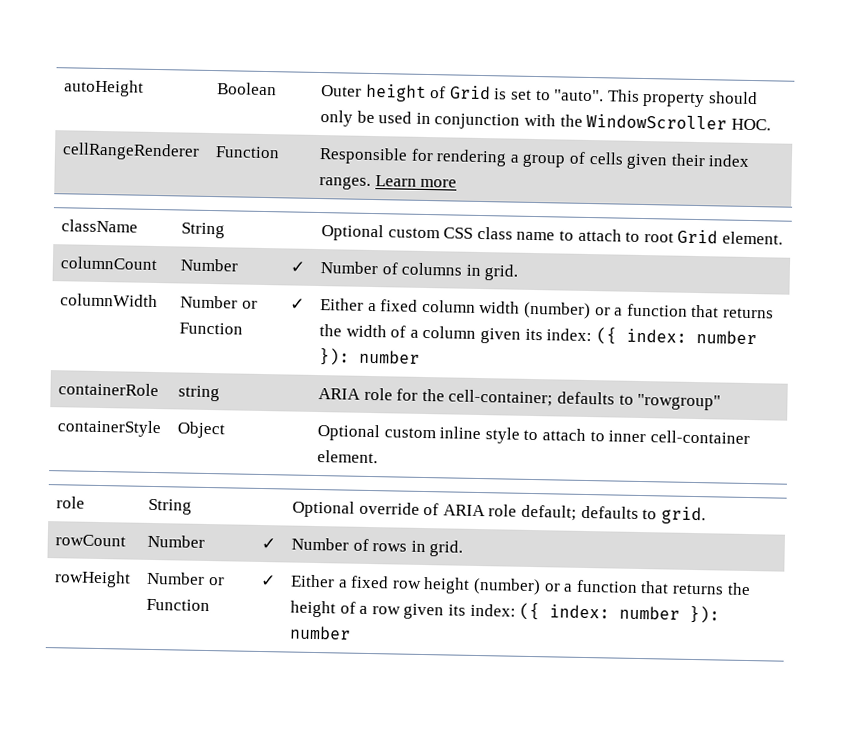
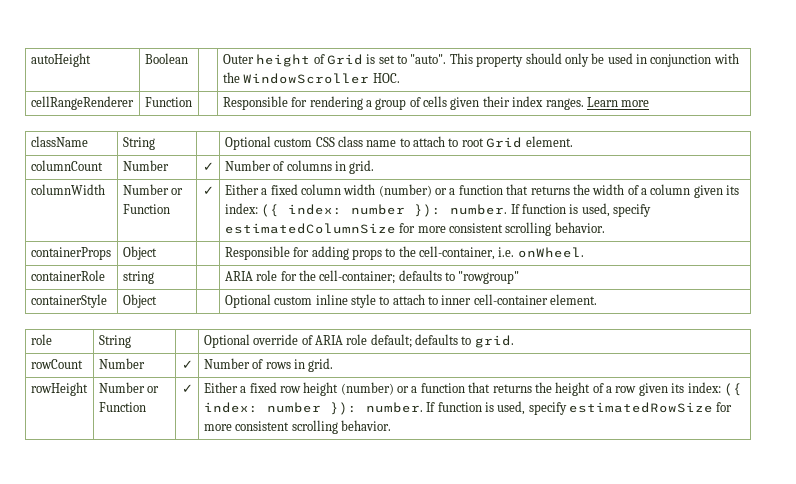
[359,349,421,364] number -> [450,203,651,217] [224,222,605,236] [30,247,111,260] [122,246,157,260] [224,246,584,260] number. If function is used, specify estimatedColumnSize for more consistent scrolling behavior. // containerProps | Object | | Responsible for adding props to the cell-container, i.e. onWheel.
[290,625,352,640] number -> [365,401,733,415] [203,420,391,434] number. If function is used, specify estimatedRowSize for more consistent scrolling behavior.

